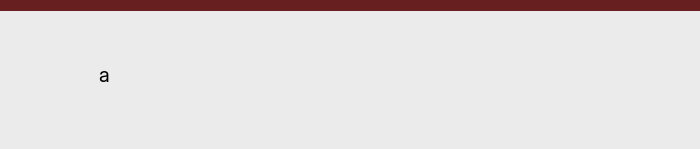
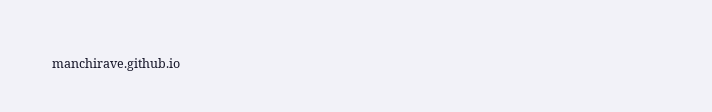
[99,71,110,82] a -> [52,58,180,71] manchirave.github.io

